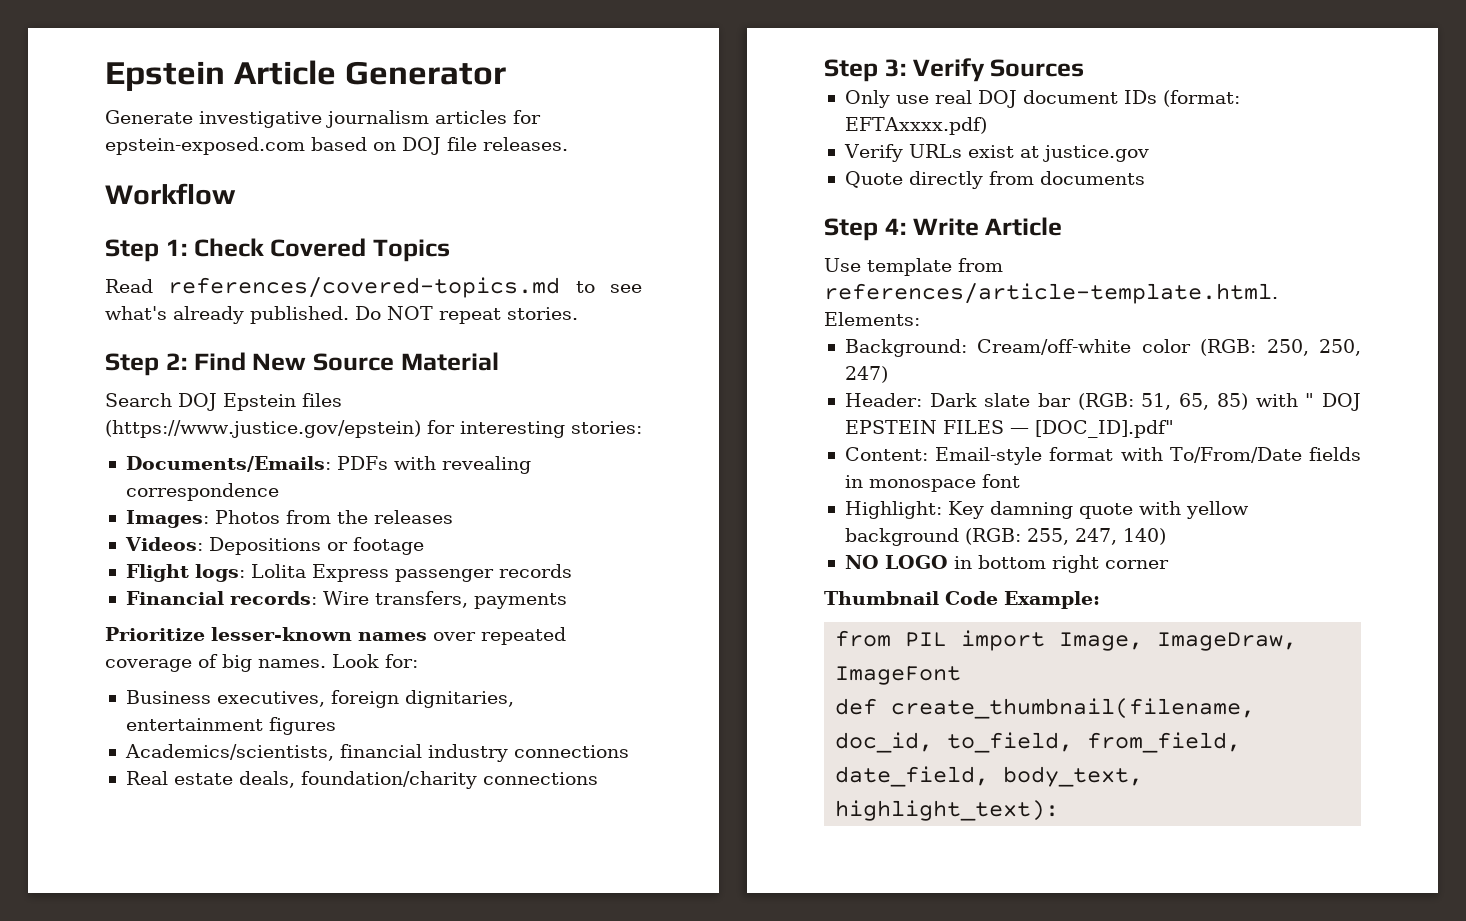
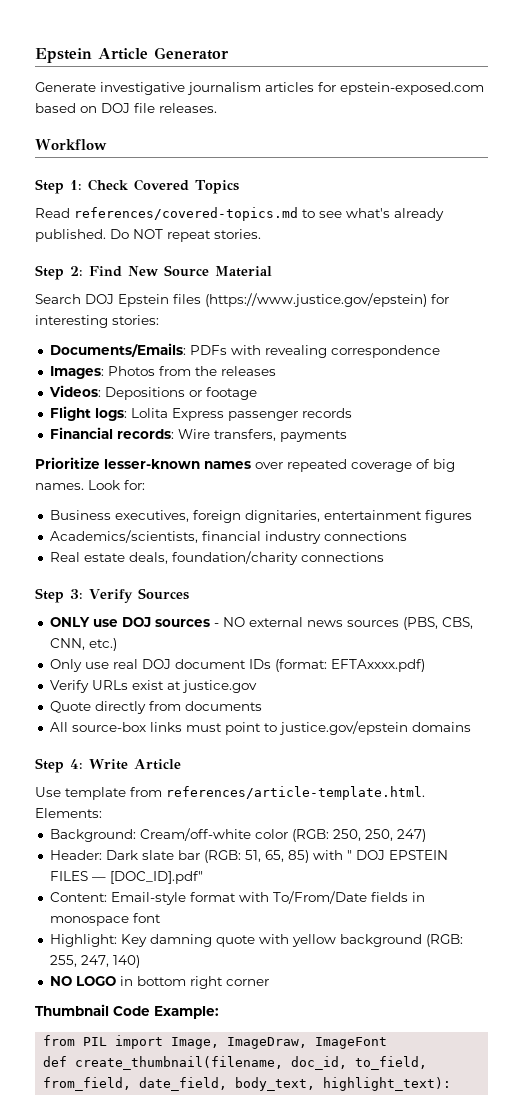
(1085, 68) none -> [49,617,473,630] [49,638,117,651] // ONLY use DOJ sources - NO external news sources (PBS, CBS, CNN, etc.)
(1145, 178) none -> [49,721,471,735] // All source-box links must point to justice.gov/epstein domains

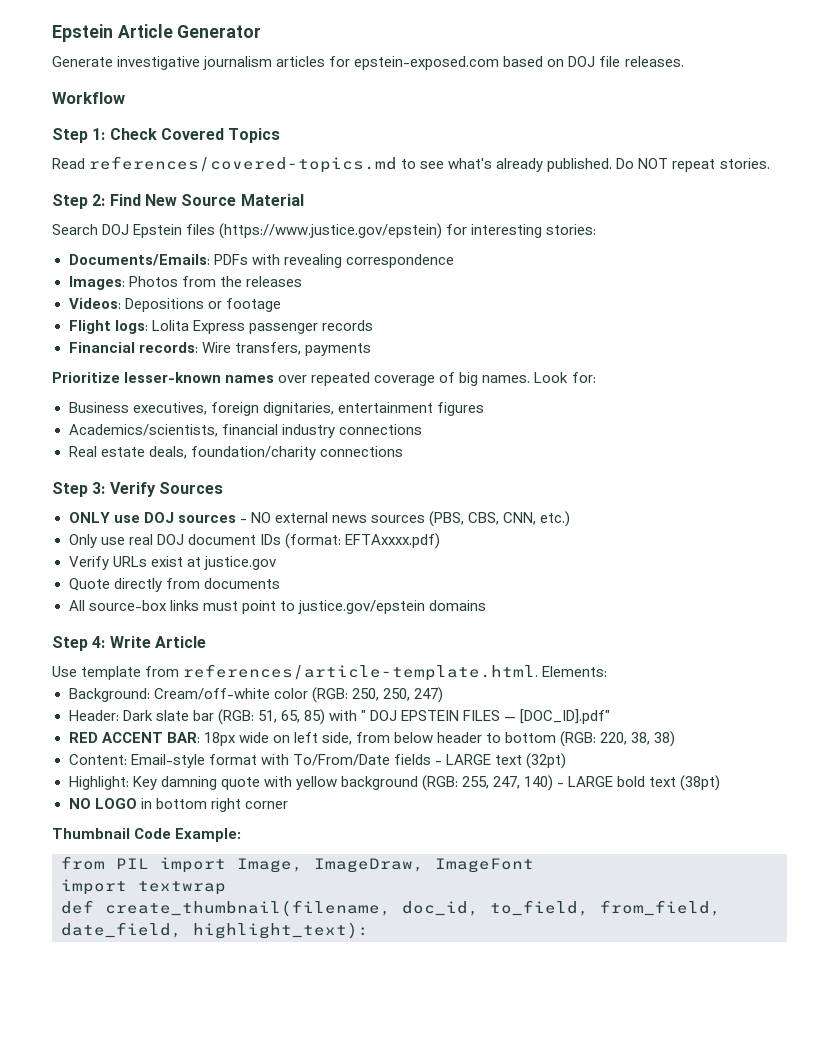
(203, 877) none -> [68,731,676,747] // RED ACCENT BAR: 18px wide on left side, from below header to bottom (RGB: 220, 38, 38)
[411,892,425,902] [49,913,161,926] in monospace font -> [434,753,566,769] - LARGE text (32pt)
(140, 961) none -> [557,775,721,791] - LARGE bold text (38pt)
(388, 1043) none -> [61,879,226,895] // import textwrap
[235,1077,316,1091] body_text, -> (182, 930) none

